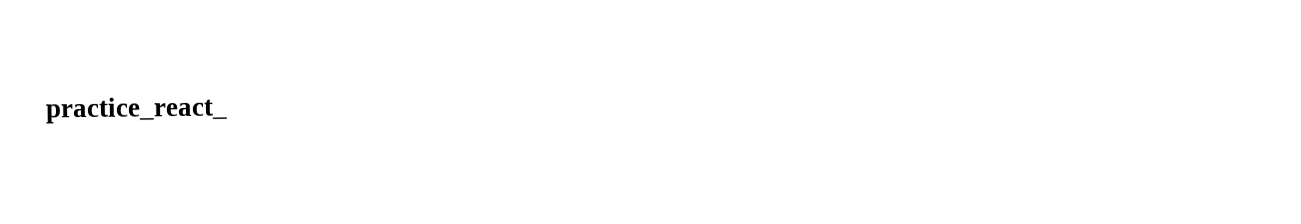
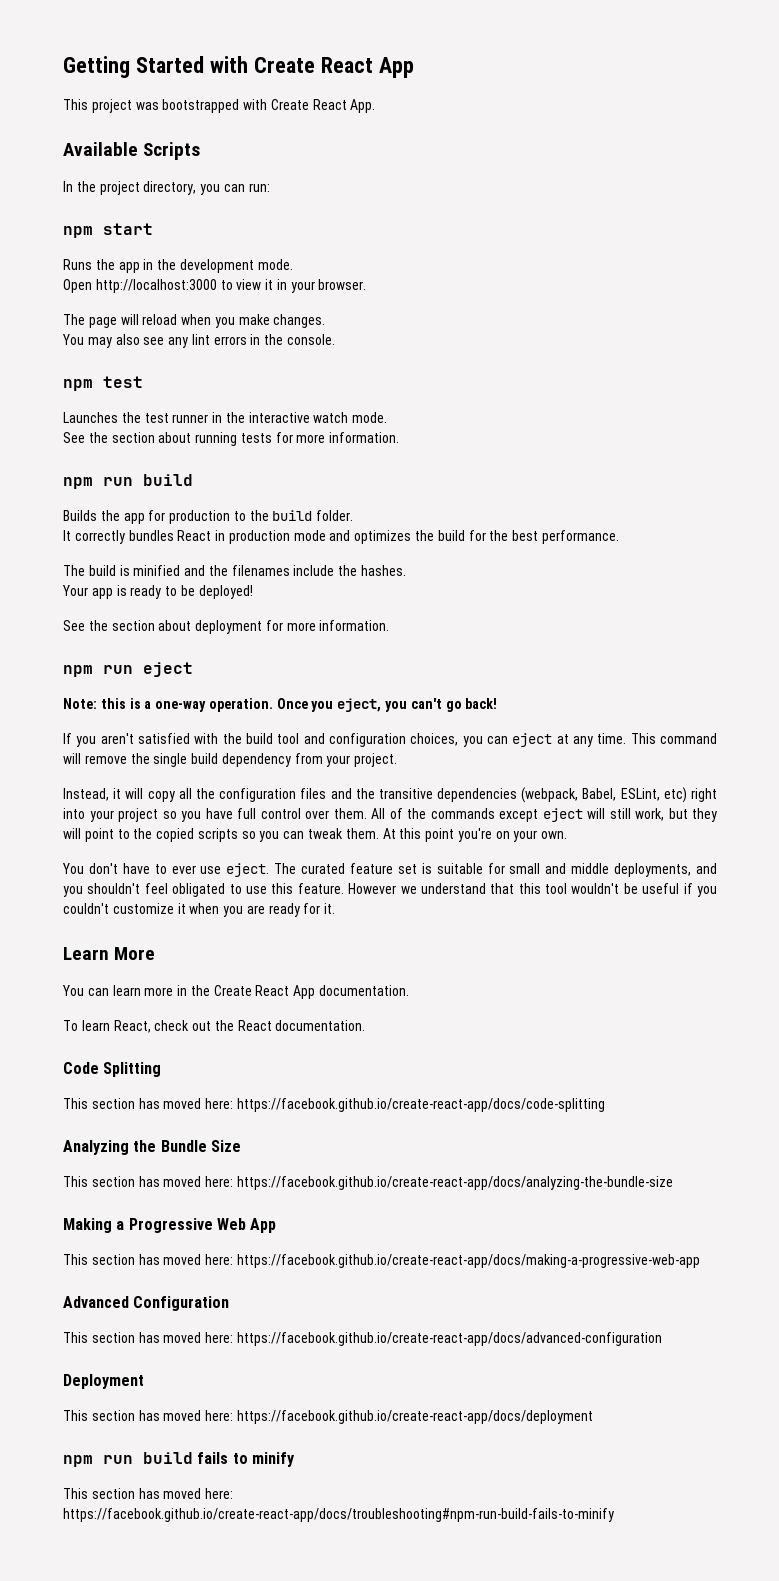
[45,96,228,124] practice_react_ -> [63,56,414,78] [63,99,376,113] [63,142,201,160] [63,181,270,195] [63,223,153,238] [63,259,293,273] [63,279,367,293] [63,314,326,328] [62,334,336,348] [63,376,143,391] [63,412,388,423] [63,432,400,446] [63,474,193,489] [63,510,354,524] [63,530,619,544] [63,565,407,576] [62,585,253,599] [63,620,390,634] [63,662,193,677] [63,698,498,712] [63,733,718,747] [63,753,398,767] [63,787,717,803] [63,808,717,822] [63,828,568,842] [62,863,718,877] [63,883,718,897] [63,903,336,917] [63,947,156,960] [62,985,410,999] [63,1020,366,1033] [63,1062,162,1077] [63,1098,605,1112] [63,1140,241,1155] [63,1176,673,1190] [63,1218,277,1233] [63,1254,700,1268] [63,1296,230,1311] [63,1332,662,1346] [63,1374,144,1389] [63,1410,593,1424] [63,1452,295,1467] [63,1488,234,1499] [63,1508,614,1522] Getting Started with Create React App // This project was bootstrapped with Create React App. // Available Scripts // In the project directory, you can run: // npm start // Runs the app in the development mode. // Open http://localhost:3000 to view it in your browser. // The page will reload when you make changes. // You may also see any lint errors in the console. // npm test // Launches the test runner in the interactive watch mode. // See the section about running tests for more information. // npm run build // Builds the app for production to the build folder. // It correctly bundles React in production mode and optimizes the build for the best performance. // The build is minified and the filenames include the hashes. // Your app is ready to be deployed! // See the section about deployment for more information. // npm run eject // Note: this is a one-way operation. Once you eject, you can't go back! // If you aren't satisfied with the build tool and configuration choices, you can eject at any time. This command will remove the single build dependency from your project. // Instead, it will copy all the configuration files and the transitive dependencies (webpack, Babel, ESLint, etc) right into your project so you have full control over them. All of the commands except eject will still work, but they will point to the copied scripts so you can tweak them. At this point you're on your own. // You don't have to ever use eject. The curated feature set is suitable for small and middle deployments, and you shouldn't feel obligated to use this feature. However we understand that this tool wouldn't be useful if you couldn't customize it when you are ready for it. // Learn More // You can learn more in the Create React App documentation. // To learn React, check out the React documentation. // Code Splitting // This section has moved here: https://facebook.github.io/create-react-app/docs/code-splitting // Analyzing the Bundle Size // This section has moved here: https://facebook.github.io/create-react-app/docs/analyzing-the-bundle-size // Making a Progressive Web App // This section has moved here: https://facebook.github.io/create-react-app/docs/making-a-progressive-web-app // Advanced Configuration // This section has moved here: https://facebook.github.io/create-react-app/docs/advanced-configuration // Deployment // This section has moved here: https://facebook.github.io/create-react-app/docs/deployment // npm run build fails to minify // This section has moved here: https://facebook.github.io/create-react-app/docs/troubleshooting#npm-run-build-fails-to-minify

